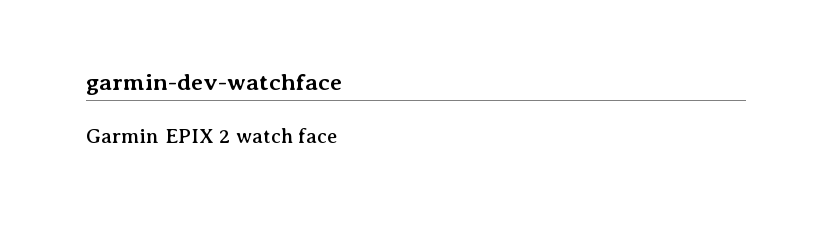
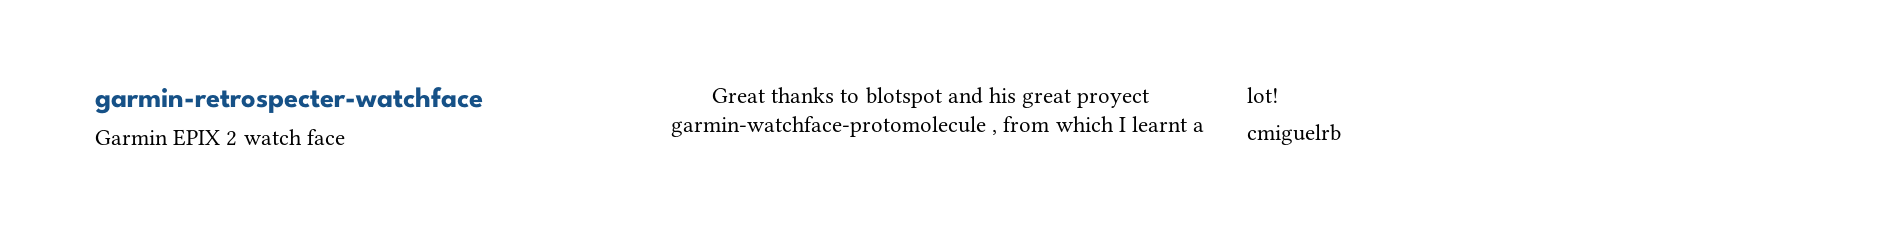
[86,74,342,95] garmin-dev-watchface -> [95,87,483,114] garmin-retrospecter-watchface
(339, 135) none -> [711,87,1150,108] [671,116,1205,137] [1247,87,1279,103] [1247,124,1341,145] // Great thanks to blotspot and his great proyect garmin-watchface-protomolecule , from which I learnt a lot! // cmiguelrb

